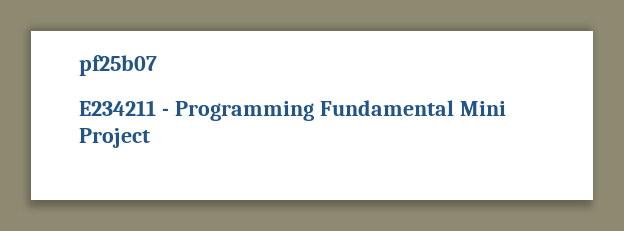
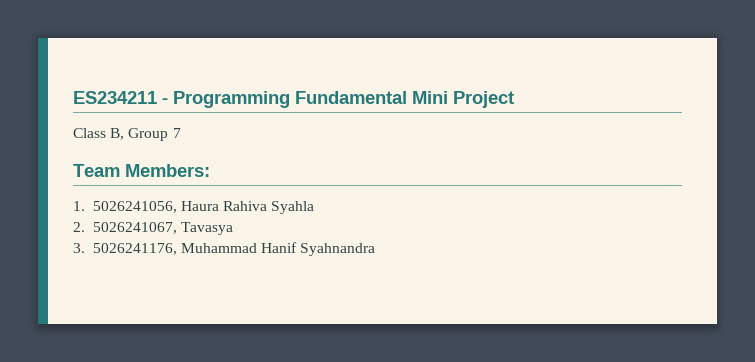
[79,55,157,76] [79,100,156,116] pf25b07 // E234211 -> [73,91,157,104] ES234211
(150, 138) none -> [73,128,181,141] [73,164,210,177] [73,201,315,214] [73,222,233,235] [73,242,376,256] // Class B, Group 7 // Team Members: // 1. 5026241056, Haura Rahiva Syahla // 2. 5026241067, Tavasya // 3. 5026241176, Muhammad Hanif Syahnandra

